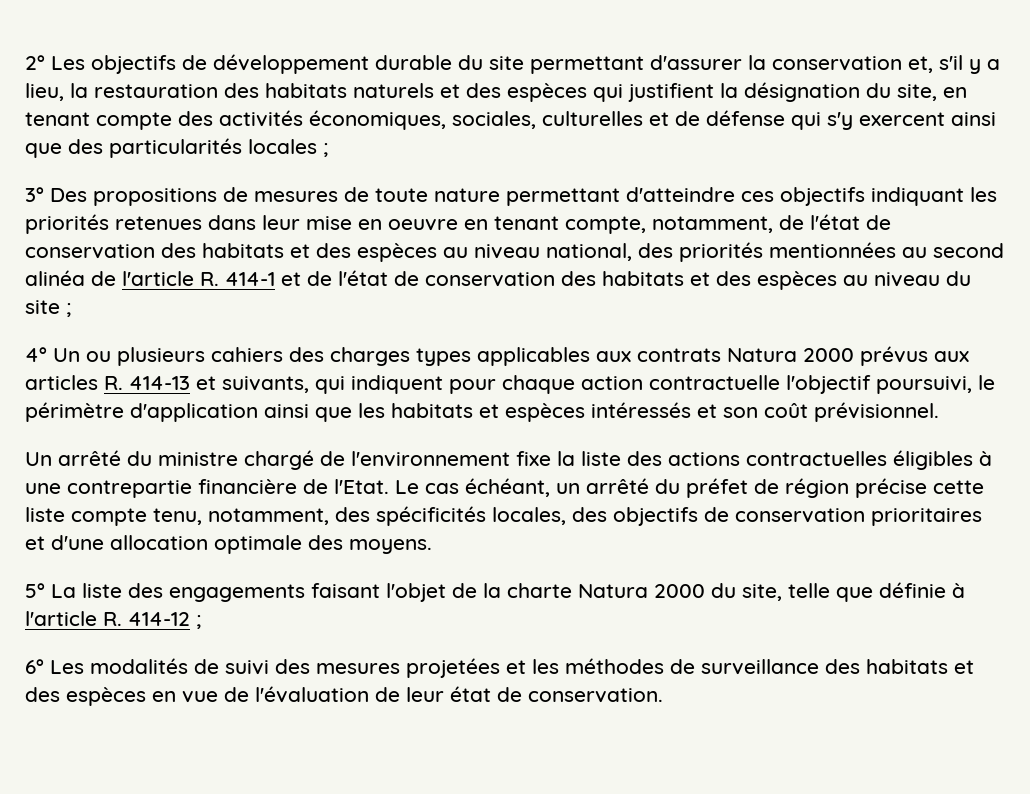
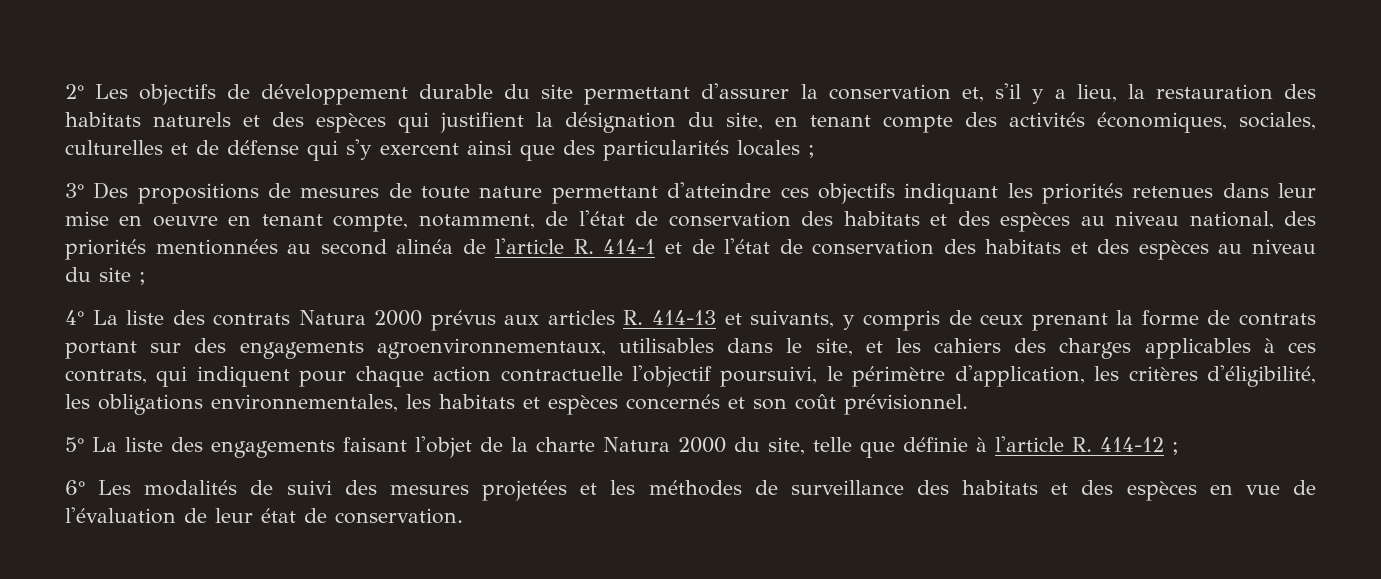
[53,347,631,366] Un ou plusieurs cahiers des charges types applicables aux -> [92,310,205,325] La liste des
(309, 384) none -> [842,310,1316,331] [65,338,1316,359] [65,369,147,384] y compris de ceux prenant la forme de contrats portant sur des engagements agroenvironnementaux, utilisables dans le site, et les cahiers des charges applicables à ces contrats,
[130,403,352,422] d'application ainsi que -> [954,365,1316,387] [65,394,398,415] d'application, les critères d'éligibilité, les obligations environnementales,
[591,402,691,418] intéressés -> [626,394,720,410] concernés
[25,450,992,470] [25,478,984,498] [25,506,982,526] [25,535,432,554] // Un arrêté du ministre chargé de l'environnement fixe la liste des actions contractuelles éligibles à une contrepartie financière de l'Etat. Le cas échéant, un arrêté du préfet de région précise cette liste compte tenu, notamment, des spécificités locales, des objectifs de conservation prioritaires et d'une allocation optimale des moyens. -> (968, 404) none

